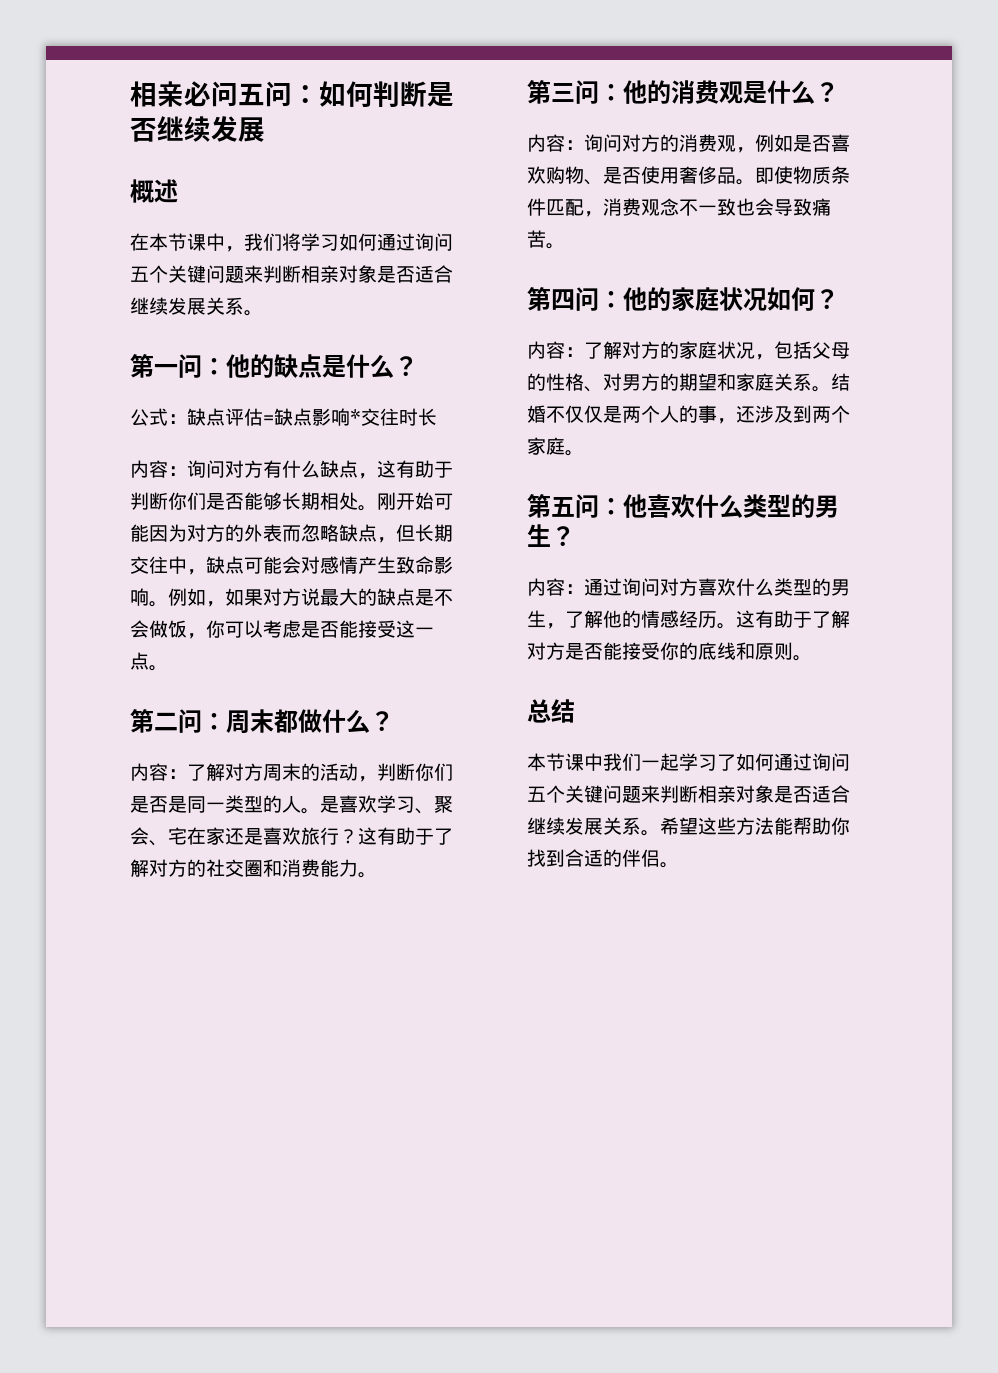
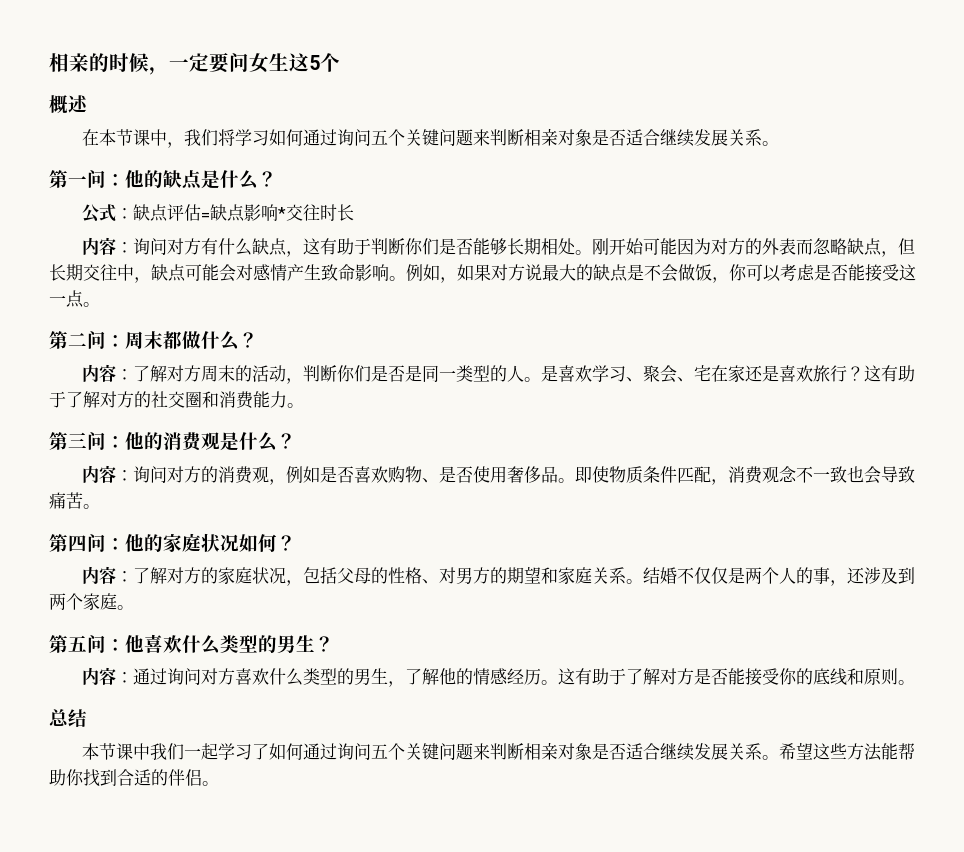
[130,81,454,108] [130,116,265,142] 相亲必问五问：如何判断是否继续发展 -> [49,53,340,75] 相亲的时候，一定要问女生这5个

